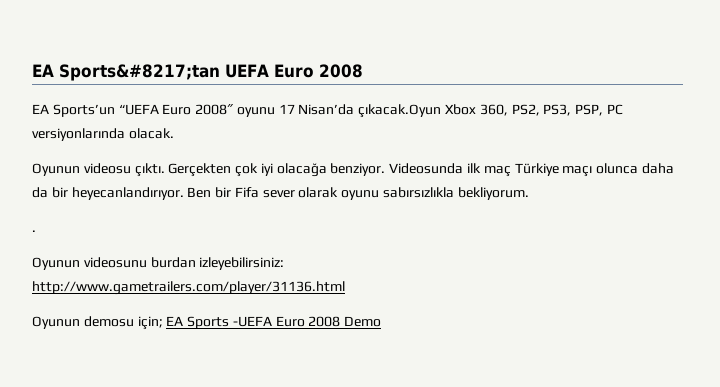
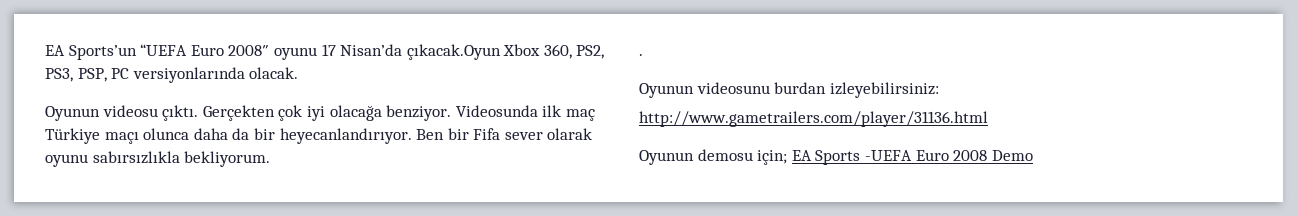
[32,64,363,81] [32,104,49,114] EA Sports&#8217;tan UEFA Euro 2008 // EA -> [45,45,65,56] EA

